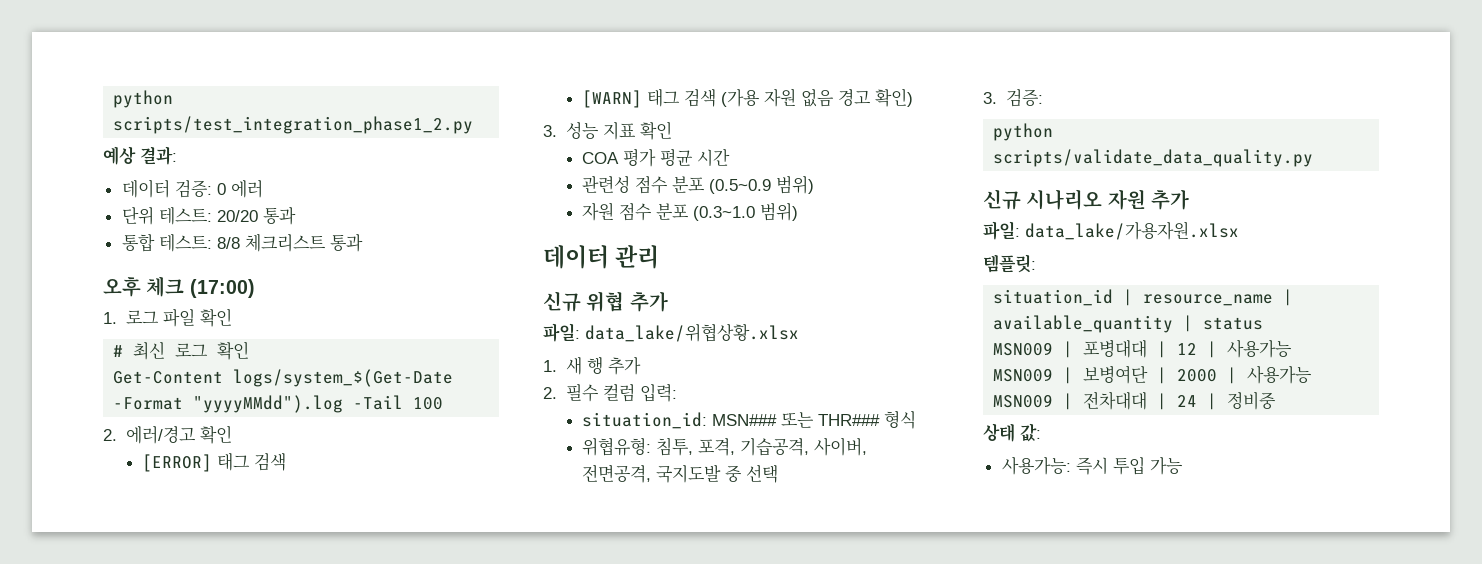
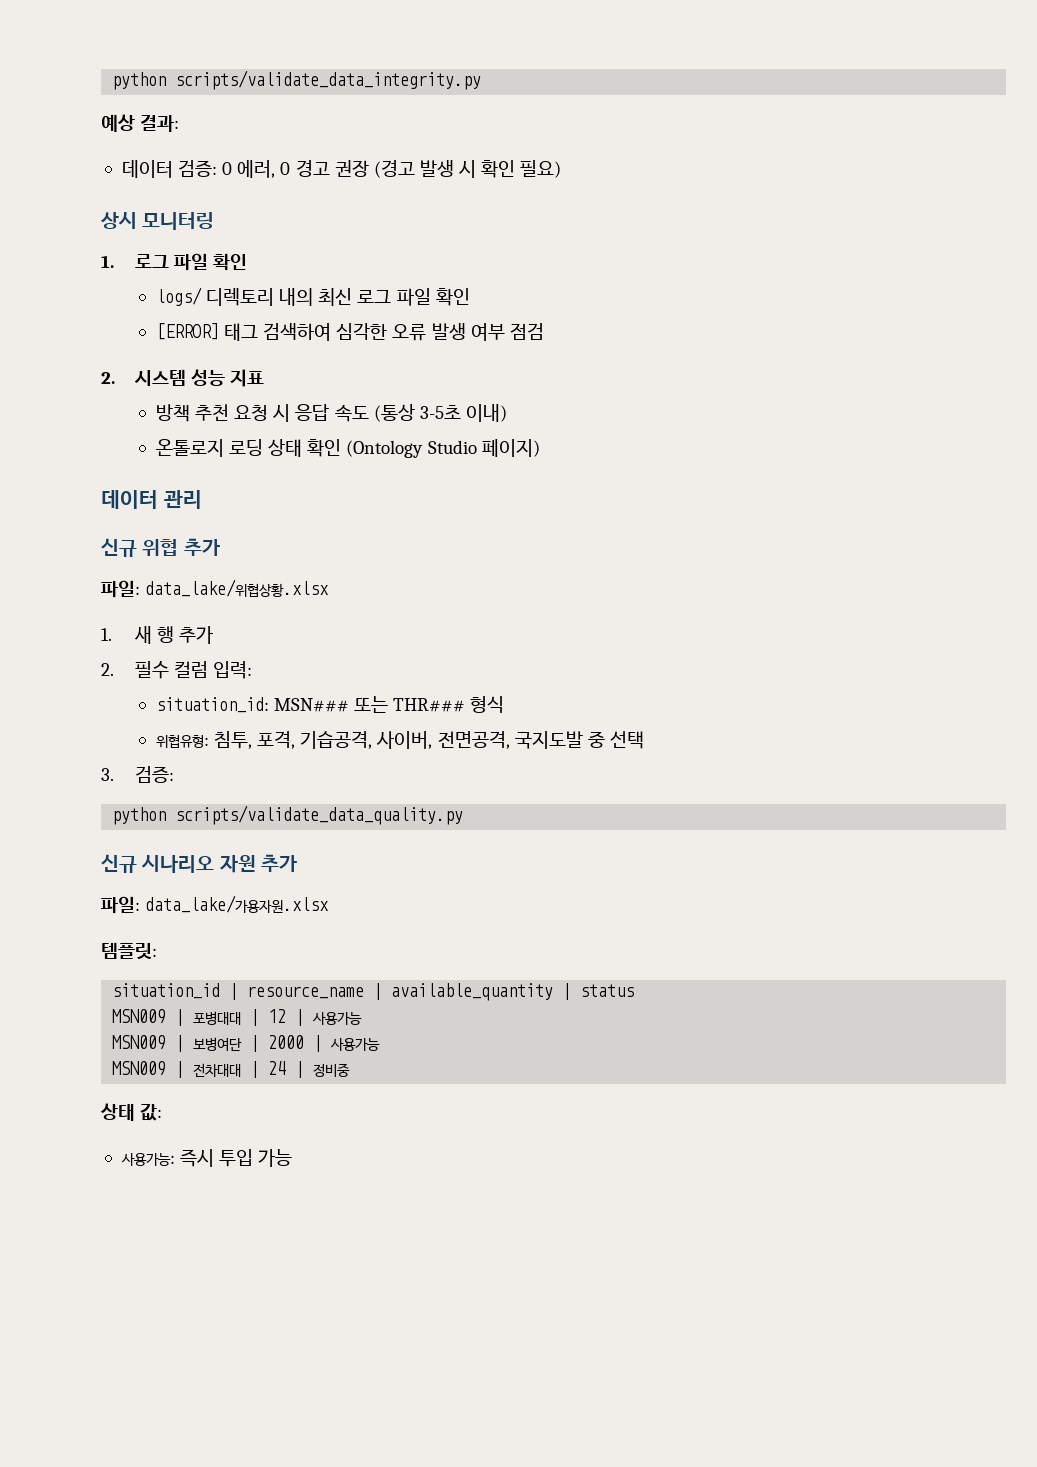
[113,90,174,108] [113,116,474,134] python scripts/test_integration_phase1_2.py -> [112,70,482,90] python scripts/validate_data_integrity.py
[230,180,263,198] [121,206,296,225] [121,233,363,252] [103,276,255,298] [103,308,232,327] [113,341,250,360] [113,369,454,387] [113,395,444,413] [103,425,232,444] [142,452,287,472] [582,88,914,108] [543,121,672,140] [582,148,731,167] [582,176,815,194] [582,202,799,221] 에러 // 단위 테스트: 20/20 통과 // 통합 테스트: 8/8 체크리스트 통과 // 오후 체크 (17:00) // 1. 로그 파일 확인 // # 최신 로그 확인 // Get-Content logs/system_$(Get-Date -Format "yyyyMMdd").log -Tail 100 // 2. 에러/경고 확인 // [ERROR] 태그 검색 // [WARN] 태그 검색 (가용 자원 없음 경고 확인) // 3. 성능 지표 확인 // COA 평가 평균 시간 // 관련성 점수 분포 (0.5~0.9 범위) // 자원 점수 분포 (0.3~1.0 범위) -> [237,160,562,178] [100,212,215,230] [101,253,248,271] [155,287,470,306] [155,323,544,341] [101,369,265,387] [155,404,507,422] [155,439,540,458] 에러, 0 경고 권장 (경고 발생 시 확인 필요) // 상시 모니터링 // 1. 로그 파일 확인 // logs/ 디렉토리 내의 최신 로그 파일 확인 // [ERROR] 태그 검색하여 심각한 오류 발생 여부 점검 // 2. 시스템 성능 지표 // 방책 추천 요청 시 응답 속도 (통상 3-5초 이내) // 온톨로지 로딩 상태 확인 (Ontology Studio 페이지)

